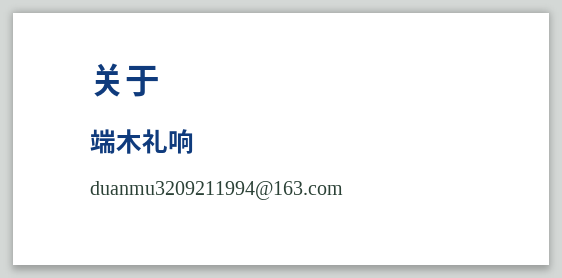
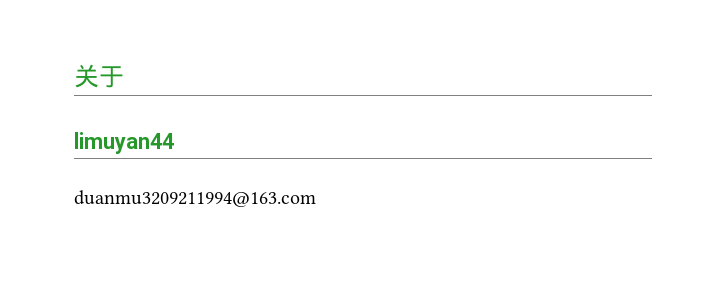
[90,129,194,154] 端木礼响 -> [74,132,174,154] limuyan44

